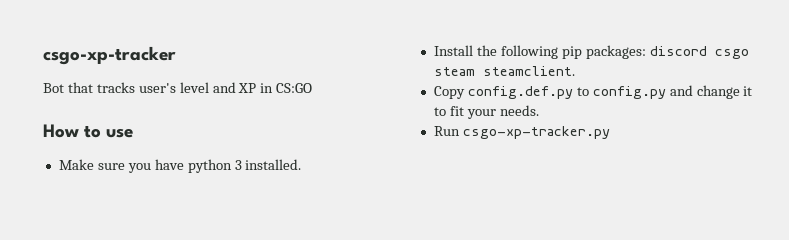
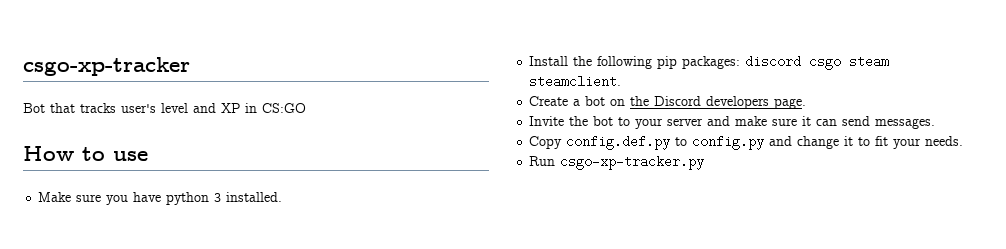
(575, 71) none -> [529,96,807,109] [529,116,936,129] // Create a bot on the Discord developers page. // Invite the bot to your server and make sure it can send messages.

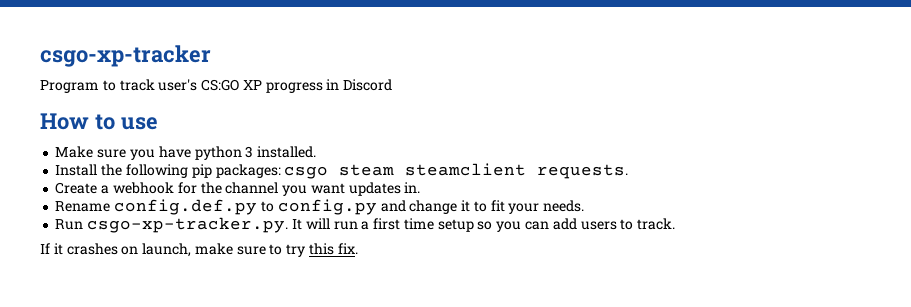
[23,103,306,113] Bot that tracks user's level and XP in CS:GO -> [40,79,393,93] Program to track user's CS:GO XP progress in Discord
[745,55,802,68] discord -> (281, 171) none
[529,75,622,88] steamclient. -> [405,163,629,179] steamclient requests.
[585,96,807,109] [529,116,936,129] [529,136,563,149] bot on the Discord developers page. // Invite the bot to your server and make sure it can send messages. // Copy -> [112,182,421,196] [55,201,111,212] webhook for the channel you want updates in. // Rename
[560,155,705,170] csgo-xp-tracker.py -> [87,217,676,233] [40,243,358,257] csgo-xp-tracker.py. It will run a first time setup so you can add users to track. // If it crashes on launch, make sure to try this fix.

